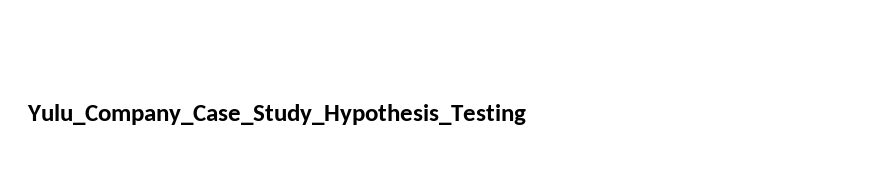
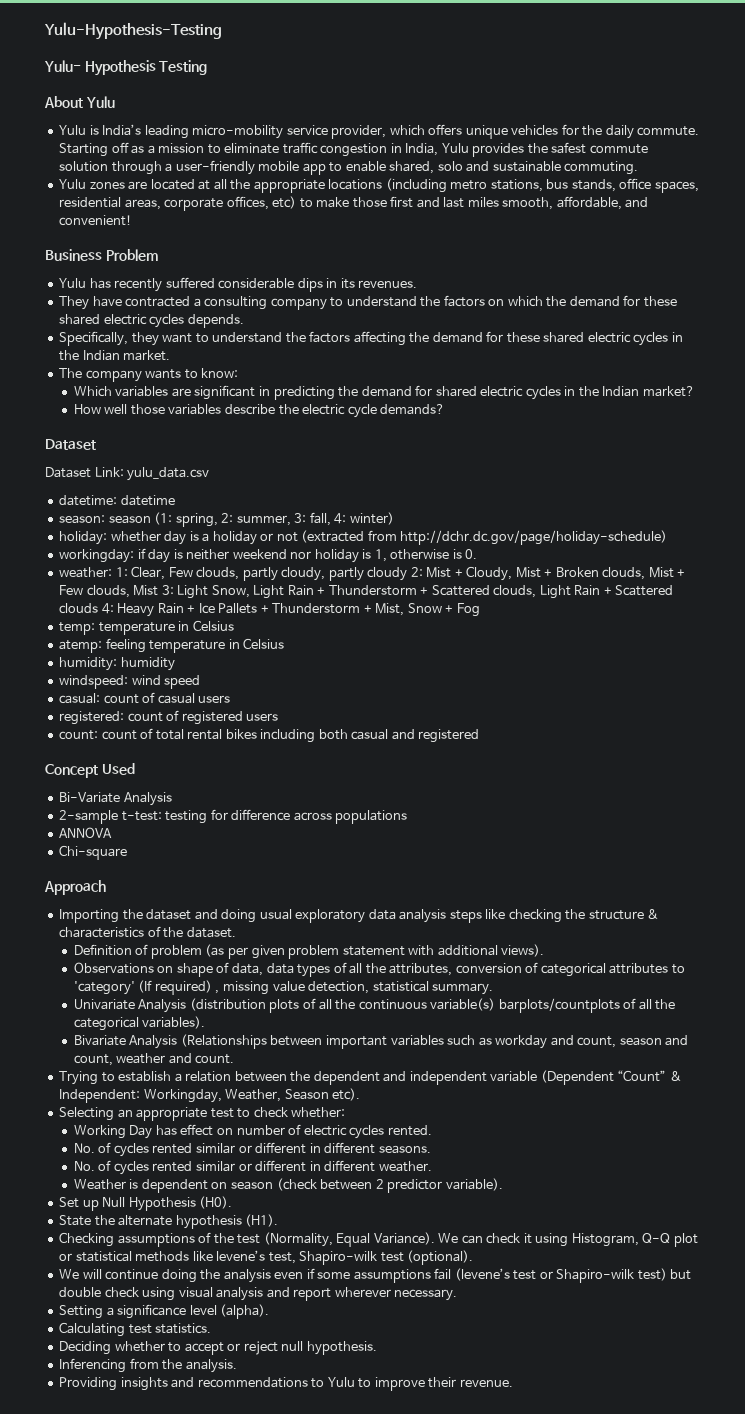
[27,104,526,125] Yulu_Company_Case_Study_Hypothesis_Testing -> [44,22,222,40] [44,60,208,76] [44,96,115,108] [59,124,700,139] [59,142,648,157] [59,160,639,175] [59,178,699,193] [59,196,649,211] [59,215,133,226] [45,249,158,261] [59,277,418,292] [59,295,677,310] [59,314,244,328] [59,331,683,346] [59,350,171,361] [59,368,239,382] [73,385,695,400] [73,404,446,418] [45,439,96,450] [45,467,210,481] [59,495,175,506] [59,512,394,527] [59,530,668,545] [59,548,478,563] [59,566,686,581] [59,585,674,599] [59,603,480,617] [59,620,234,635] [59,638,285,653] [59,657,175,671] [59,675,201,689] [59,692,231,704] [59,710,279,725] [59,728,480,743] [45,763,135,778] [59,792,172,806] [59,809,408,824] [59,827,113,838] [59,845,128,860] [44,880,106,895] [59,909,660,923] [59,926,236,938] [73,944,545,959] [73,962,685,977] [73,980,494,995] [73,998,676,1013] [73,1016,206,1031] [73,1034,689,1049] [73,1053,235,1066] [59,1070,682,1085] [59,1088,361,1103] [59,1107,346,1121] [73,1124,432,1139] [73,1142,431,1157] [73,1160,432,1175] [73,1178,503,1193] [59,1196,233,1211] [59,1214,279,1229] [59,1232,698,1247] [59,1250,474,1265] [59,1268,692,1283] [59,1287,458,1301] [59,1304,270,1319] [59,1322,212,1337] [59,1341,377,1355] [59,1358,237,1373] [59,1377,513,1391] Yulu-Hypothesis-Testing // Yulu- Hypothesis Testing // About Yulu // Yulu is India’s leading micro-mobility service provider, which offers unique vehicles for the daily commute. Starting off as a mission to eliminate traffic congestion in India, Yulu provides the safest commute solution through a user-friendly mobile app to enable shared, solo and sustainable commuting. // Yulu zones are located at all the appropriate locations (including metro stations, bus stands, office spaces, residential areas, corporate offices, etc) to make those first and last miles smooth, affordable, and convenient! // Business Problem // Yulu has recently suffered considerable dips in its revenues. // They have contracted a consulting company to understand the factors on which the demand for these shared electric cycles depends. // Specifically, they want to understand the factors affecting the demand for these shared electric cycles in the Indian market. // The company wants to know: // Which variables are significant in predicting the demand for shared electric cycles in the Indian market? // How well those variables describe the electric cycle demands? // Dataset // Dataset Link: yulu_data.csv // datetime: datetime // season: season (1: spring, 2: summer, 3: fall, 4: winter) // holiday: whether day is a holiday or not (extracted from http://dchr.dc.gov/page/holiday-schedule) // workingday: if day is neither weekend nor holiday is 1, otherwise is 0. // weather: 1: Clear, Few clouds, partly cloudy, partly cloudy 2: Mist + Cloudy, Mist + Broken clouds, Mist + Few clouds, Mist 3: Light Snow, Light Rain + Thunderstorm + Scattered clouds, Light Rain + Scattered clouds 4: Heavy Rain + Ice Pallets + Thunderstorm + Mist, Snow + Fog // temp: temperature in Celsius // atemp: feeling temperature in Celsius // humidity: humidity // windspeed: wind speed // casual: count of casual users // registered: count of registered users // count: count of total rental bikes including both casual and registered // Concept Used // Bi-Variate Analysis // 2-sample t-test: testing for difference across populations // ANNOVA // Chi-square // Approach // Importing the dataset and doing usual exploratory data analysis steps like checking the structure & characteristics of the dataset. // Definition of problem (as per given problem statement with additional views). // Observations on shape of data, data types of all the attributes, conversion of categorical attributes to 'category' (If required) , missing value detection, statistical summary. // Univariate Analysis (distribution plots of all the continuous variable(s) barplots/countplots of all the categorical variables). // Bivariate Analysis (Relationships between important variables such as workday and count, season and count, weather and count. // Trying to establish a relation between the dependent and independent variable (Dependent “Count” & Independent: Workingday, Weather, Season etc). // Selecting an appropriate test to check whether: // Working Day has effect on number of electric cycles rented. // No. of cycles rented similar or different in different seasons. // No. of cycles rented similar or different in different weather. // Weather is dependent on season (check between 2 predictor variable). // Set up Null Hypothesis (H0). // State the alternate hypothesis (H1). // Checking assumptions of the test (Normality, Equal Variance). We can check it using Histogram, Q-Q plot or statistical methods like levene’s test, Shapiro-wilk test (optional). // We will continue doing the analysis even if some assumptions fail (levene’s test or Shapiro-wilk test) but double check using visual analysis and report wherever necessary. // Setting a significance level (alpha). // Calculating test statistics. // Deciding whether to accept or reject null hypothesis. // Inferencing from the analysis. // Providing insights and recommendations to Yulu to improve their revenue.

